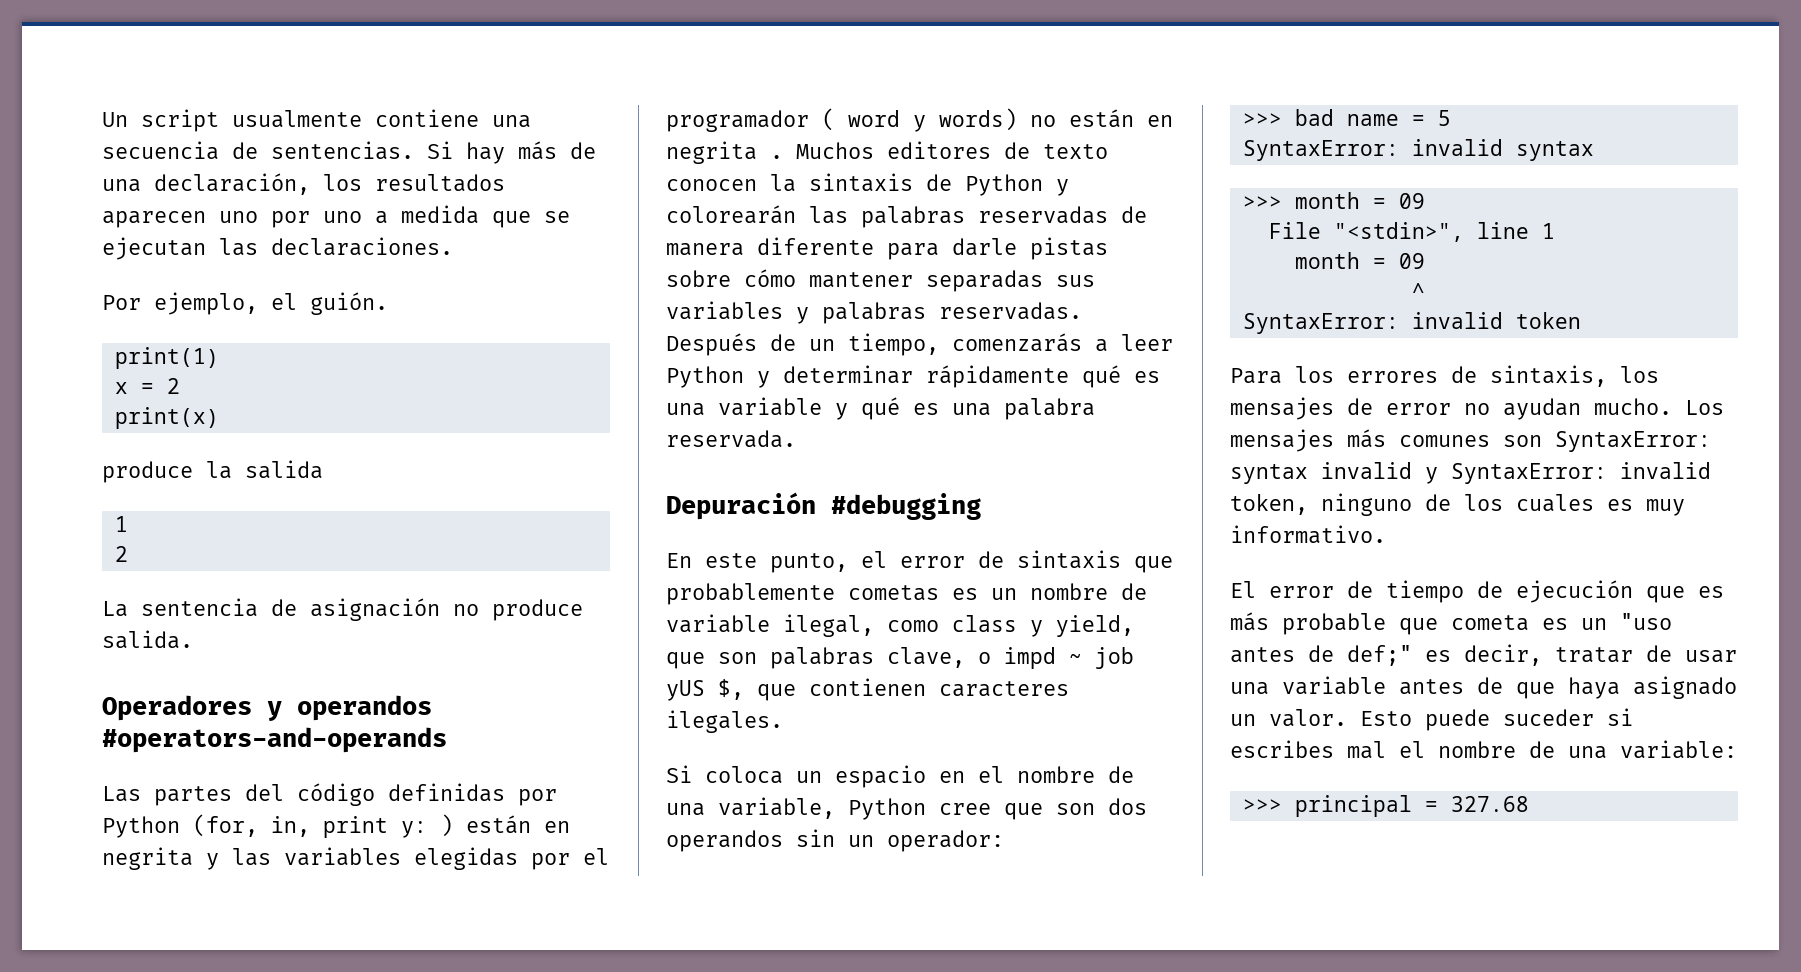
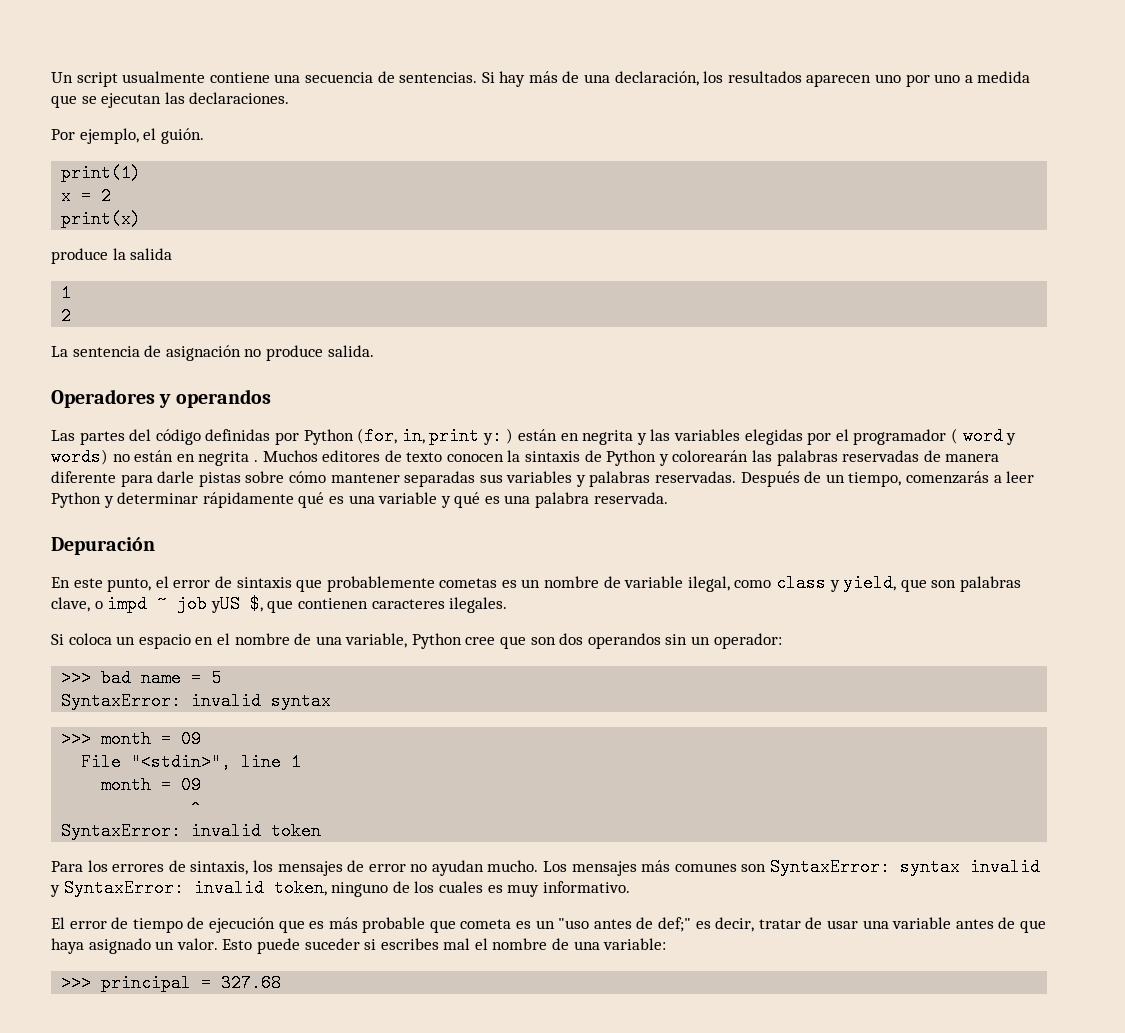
[102,727,447,753] #operators-and-operands -> (271, 398) none
[831,493,981,520] #debugging -> (155, 546) none

